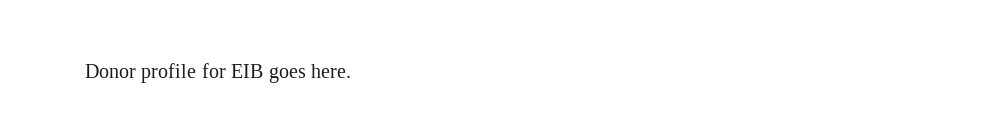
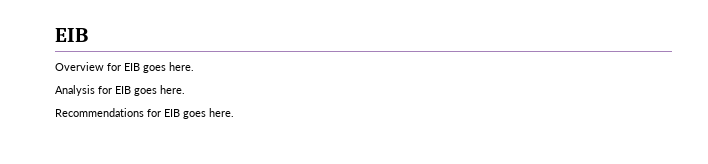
[85,63,351,83] Donor profile for EIB goes here. -> [55,28,88,42] [55,62,194,73] [55,85,185,96] [55,108,234,119] EIB // Overview for EIB goes here. // Analysis for EIB goes here. // Recommendations for EIB goes here.

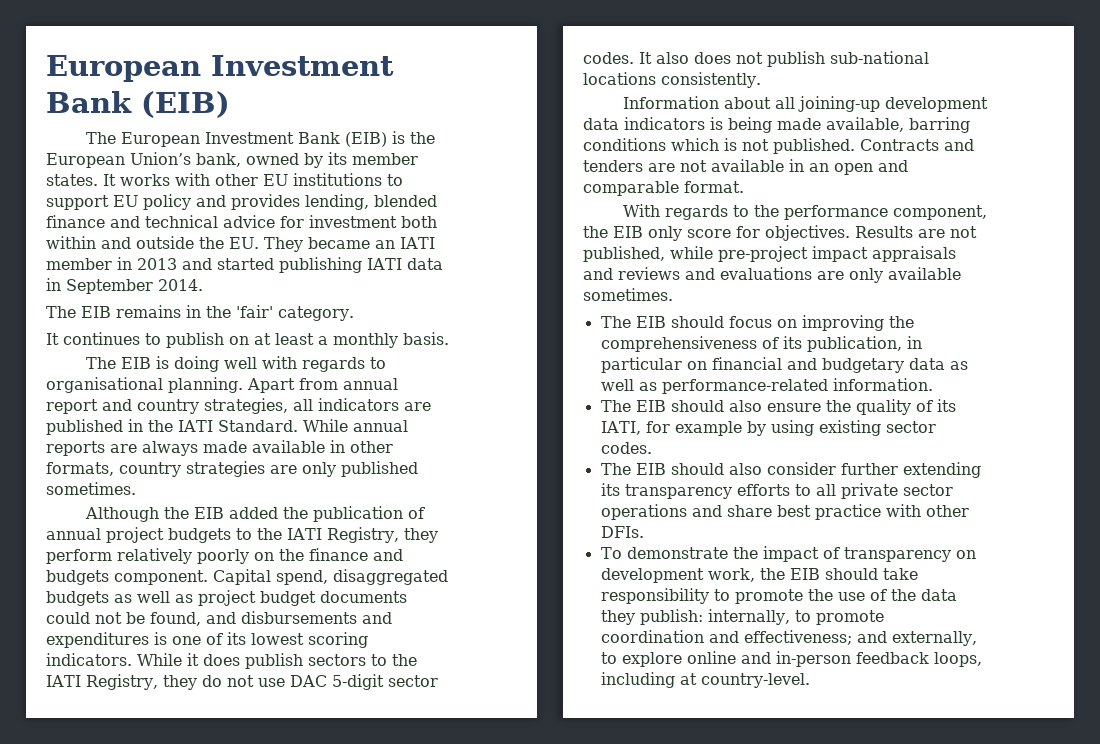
[55,28,88,42] [55,62,194,73] [55,85,185,96] [55,108,234,119] EIB // Overview for EIB goes here. // Analysis for EIB goes here. // Recommendations for EIB goes here. -> [46,55,394,82] [46,91,230,118] [85,131,435,147] [46,152,418,168] [46,173,403,186] [46,194,437,210] [46,215,437,228] [46,236,435,252] [46,257,443,273] [46,278,203,294] [46,305,354,321] [46,332,449,348] [85,356,386,372] [46,377,398,393] [46,398,431,414] [46,419,408,435] [46,440,393,456] [46,461,418,477] [46,482,136,495] [84,506,425,522] [46,527,438,543] [46,548,403,564] [46,569,448,585] [46,590,407,606] [46,611,392,626] [46,632,368,648] [46,653,417,669] [46,674,438,690] [583,51,929,67] [583,72,761,88] [622,96,988,112] [583,117,970,133] [583,138,974,154] [583,159,908,175] [583,181,744,196] [622,204,987,220] [583,225,977,241] [583,246,956,262] [583,267,961,283] [583,288,673,301] [600,315,914,331] [600,336,922,352] [600,357,968,373] [600,378,933,394] [600,399,956,415] [600,420,936,436] [600,442,652,454] [600,462,981,478] [600,483,953,499] [600,504,969,520] [600,526,644,538] [600,546,976,562] [600,568,918,583] [600,588,957,604] [600,609,884,625] [600,630,977,646] [600,651,982,667] [600,672,810,688] European Investment Bank (EIB) // The European Investment Bank (EIB) is the European Union’s bank, owned by its member states. It works with other EU institutions to support EU policy and provides lending, blended finance and technical advice for investment both within and outside the EU. They became an IATI member in 2013 and started publishing IATI data in September 2014. // The EIB remains in the 'fair' category. // It continues to publish on at least a monthly basis. // The EIB is doing well with regards to organisational planning. Apart from annual report and country strategies, all indicators are published in the IATI Standard. While annual reports are always made available in other formats, country strategies are only published sometimes. // Although the EIB added the publication of annual project budgets to the IATI Registry, they perform relatively poorly on the finance and budgets component. Capital spend, disaggregated budgets as well as project budget documents could not be found, and disbursements and expenditures is one of its lowest scoring indicators. While it does publish sectors to the IATI Registry, they do not use DAC 5-digit sector codes. It also does not publish sub-national locations consistently. // Information about all joining-up development data indicators is being made available, barring conditions which is not published. Contracts and tenders are not available in an open and comparable format. // With regards to the performance component, the EIB only score for objectives. Results are not published, while pre-project impact appraisals and reviews and evaluations are only available sometimes. // The EIB should focus on improving the comprehensiveness of its publication, in particular on financial and budgetary data as well as performance-related information. // The EIB should also ensure the quality of its IATI, for example by using existing sector codes. // The EIB should also consider further extending its transparency efforts to all private sector operations and share best practice with other DFIs. // To demonstrate the impact of transparency on development work, the EIB should take responsibility to promote the use of the data they publish: internally, to promote coordination and effectiveness; and externally, to explore online and in-person feedback loops, including at country-level.

